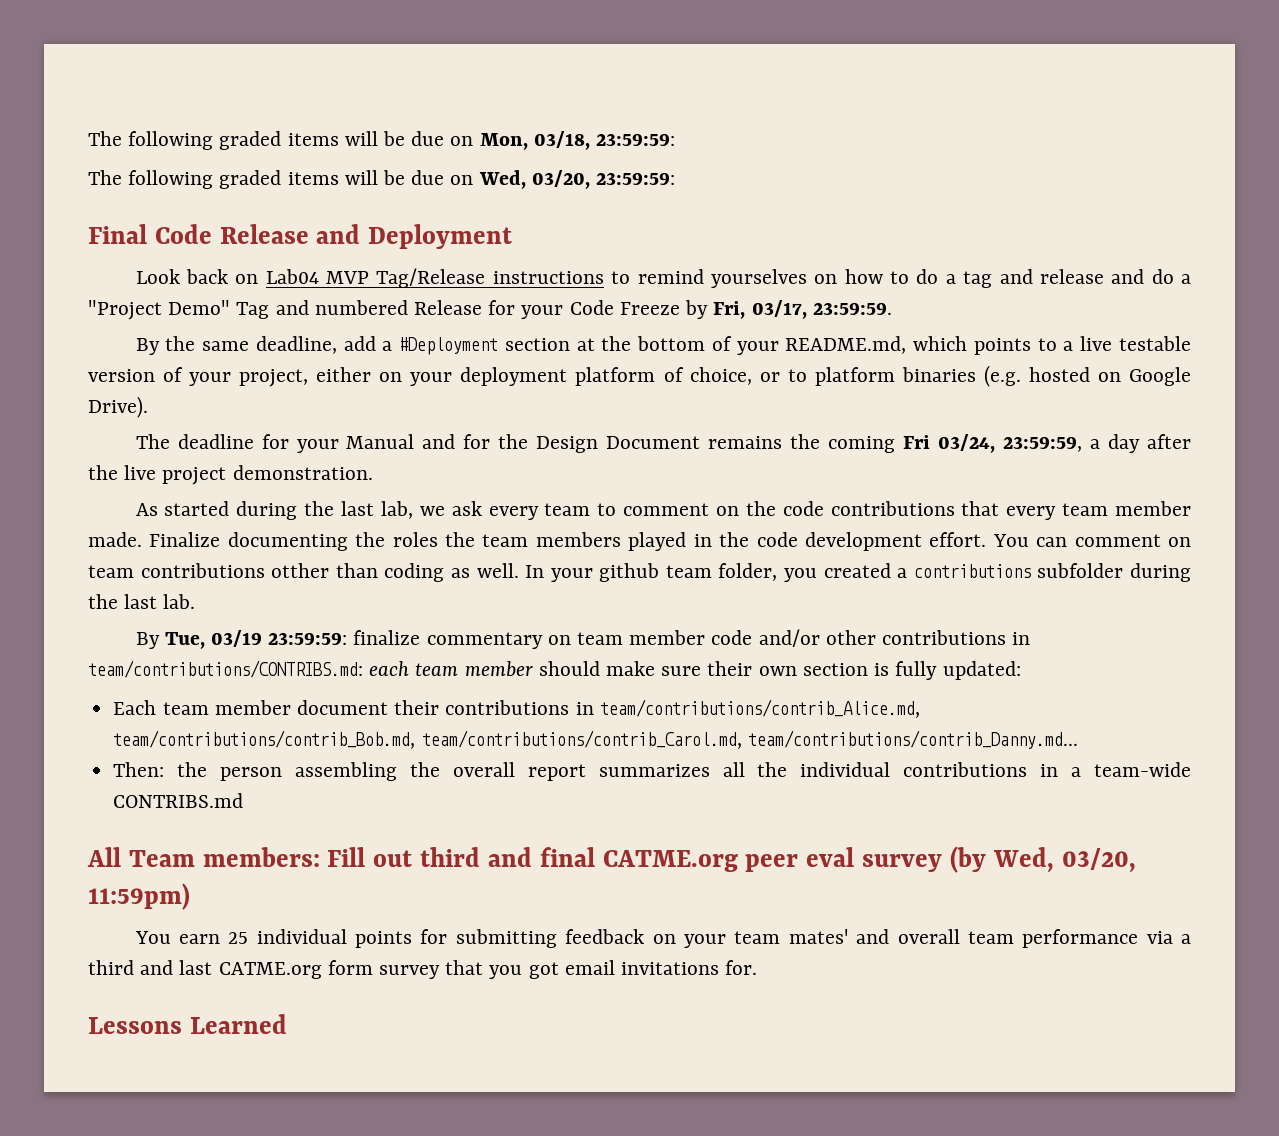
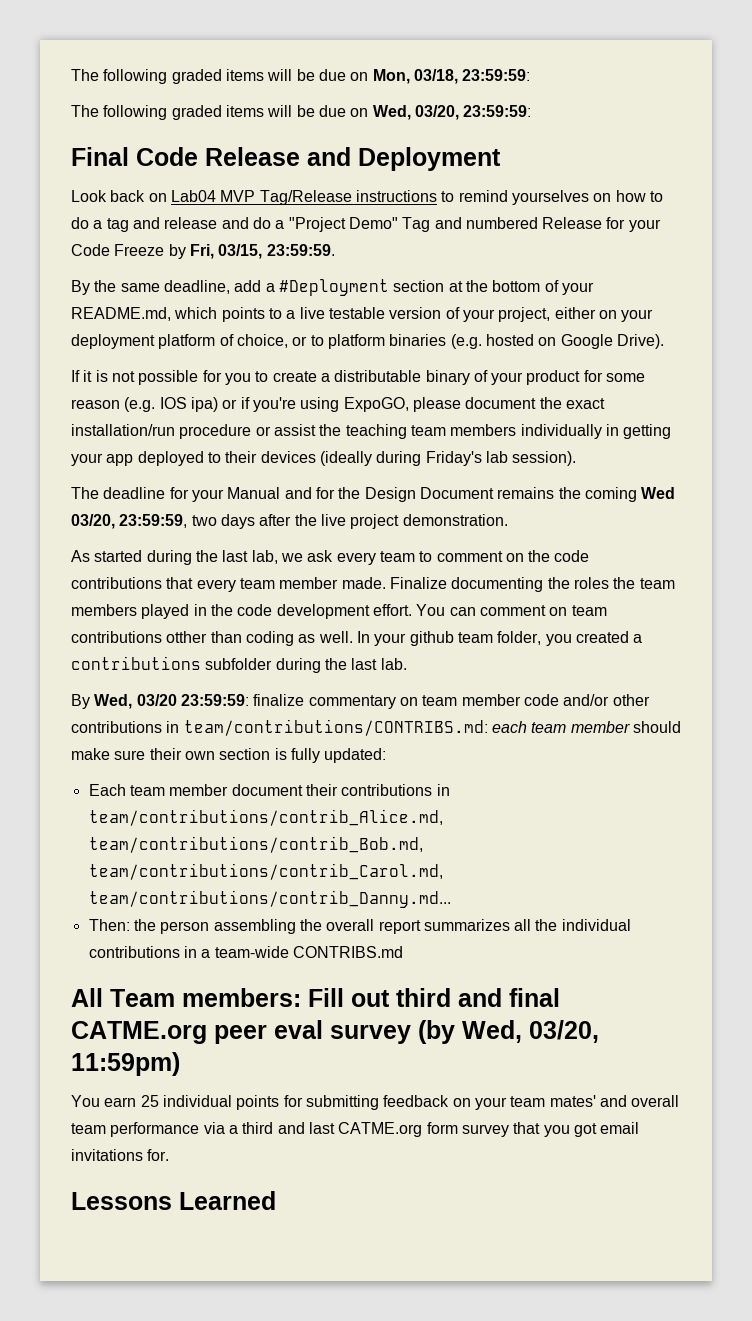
[751,300,807,319] 03/17, -> [218,244,263,259] 03/15,
(148, 407) none -> [71,370,646,385] [71,397,605,412] [71,424,672,439] [71,451,577,466] // If it is not possible for you to create a distributable binary of your product for some reason (e.g. IOS ipa) or if you're using ExpoGO, please document the exact installation/run procedure or assist the teaching team members individually in getting your app deployed to their devices (ideally during Friday's lab session).
[903,434,1141,453] Fri 03/24, 23:59:59, a day -> [641,487,676,499] [71,514,255,529] Wed 03/20, 23:59:59, two days
[164,630,263,649] Tue, 03/19 -> [94,694,177,709] Wed, 03/20

